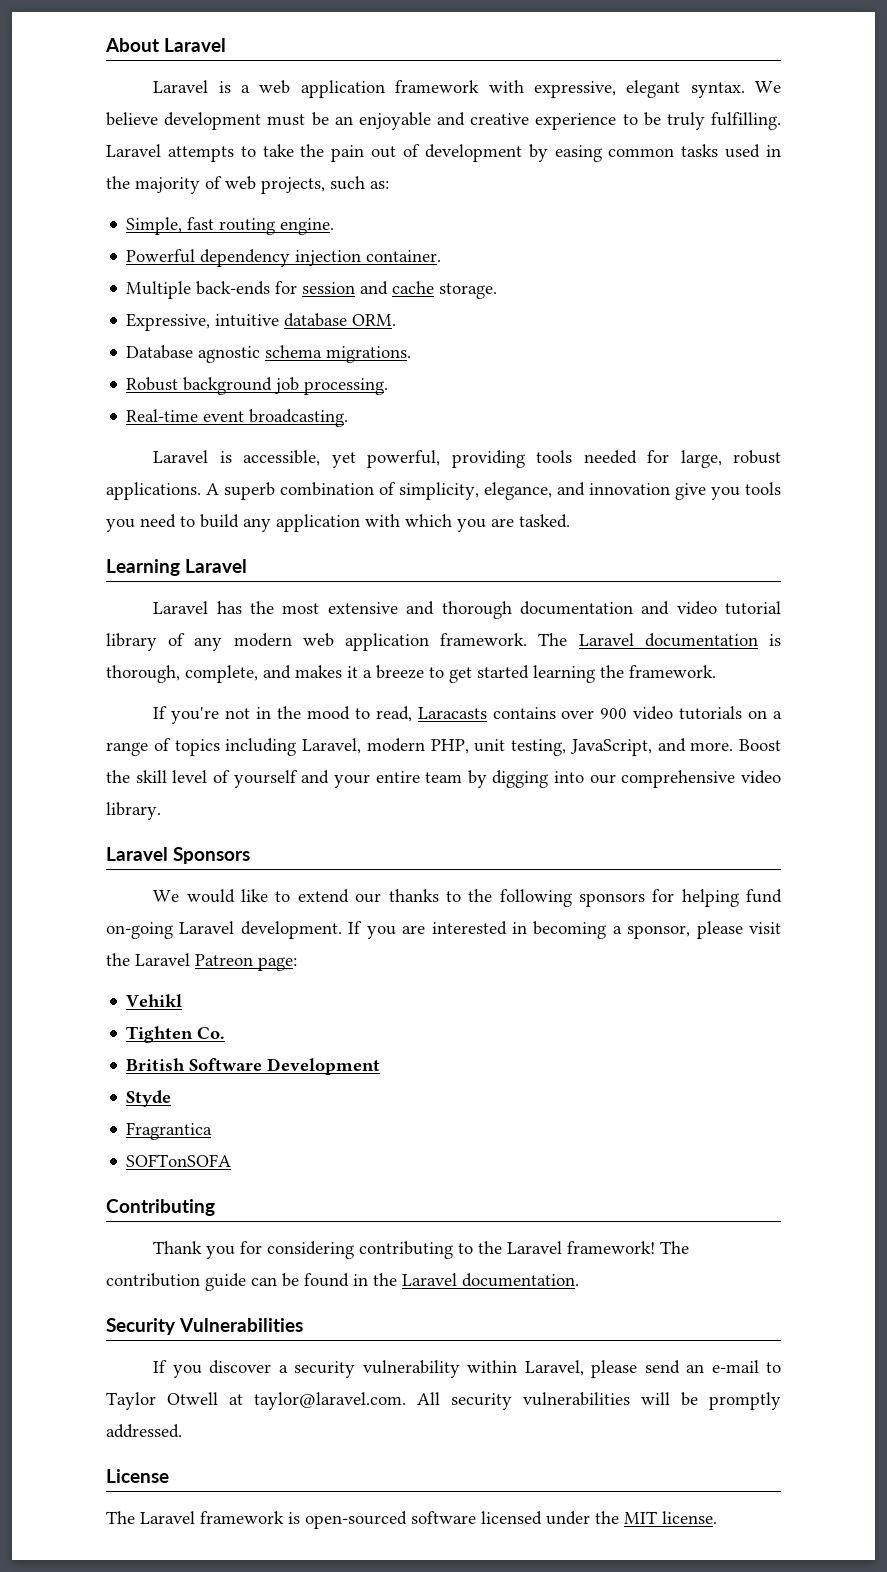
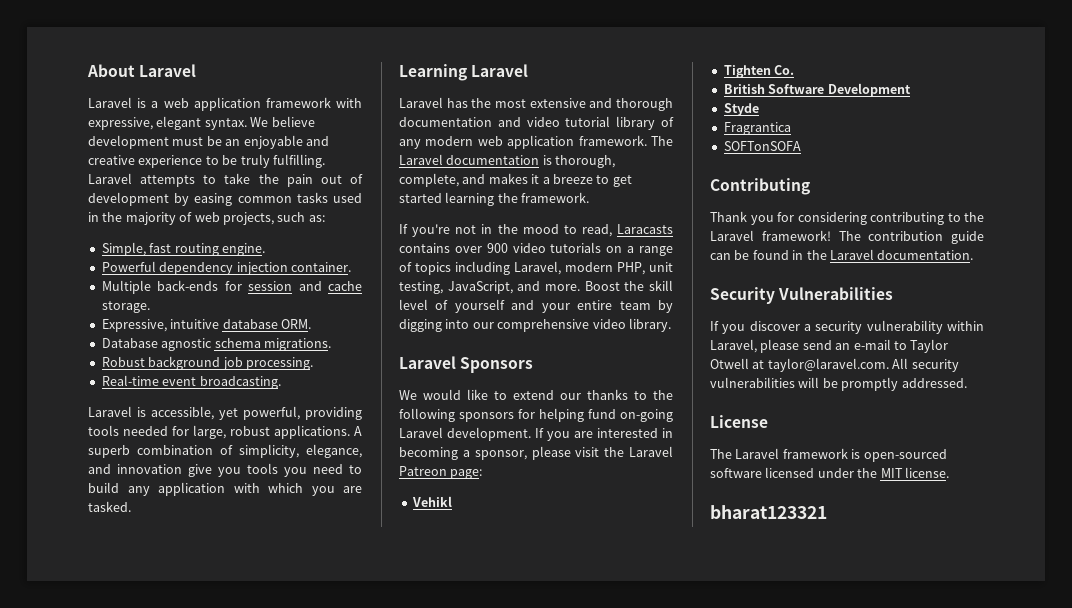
(717, 1517) none -> [710,505,827,519] // bharat123321

